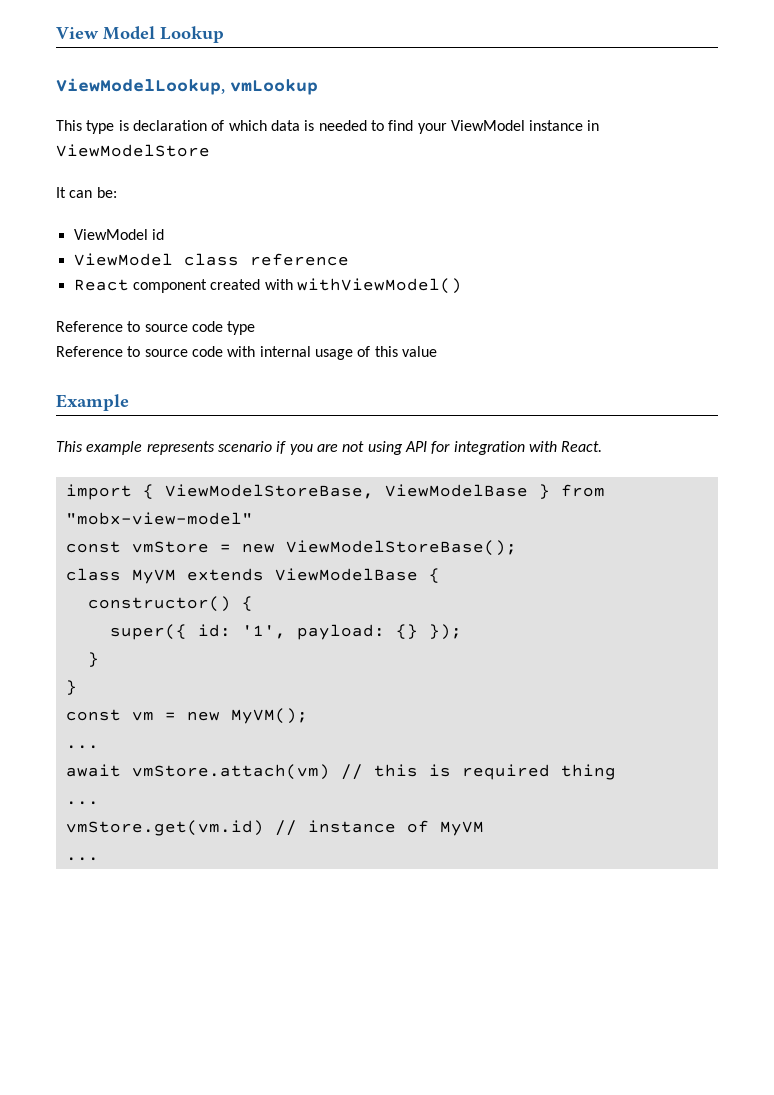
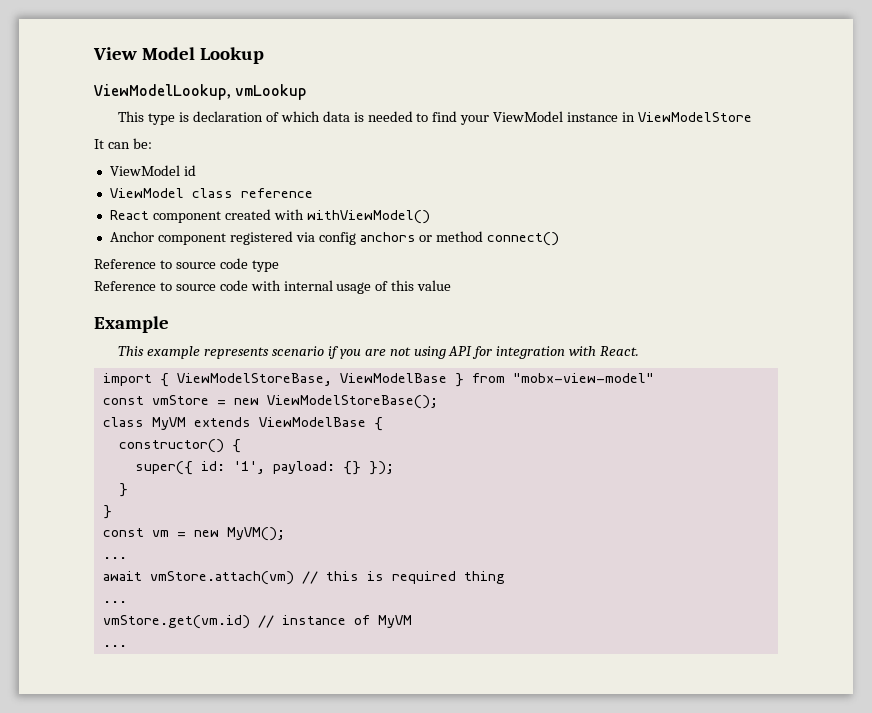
(462, 286) none -> [109,231,560,246] // Anchor component registered via config anchors or method connect()

